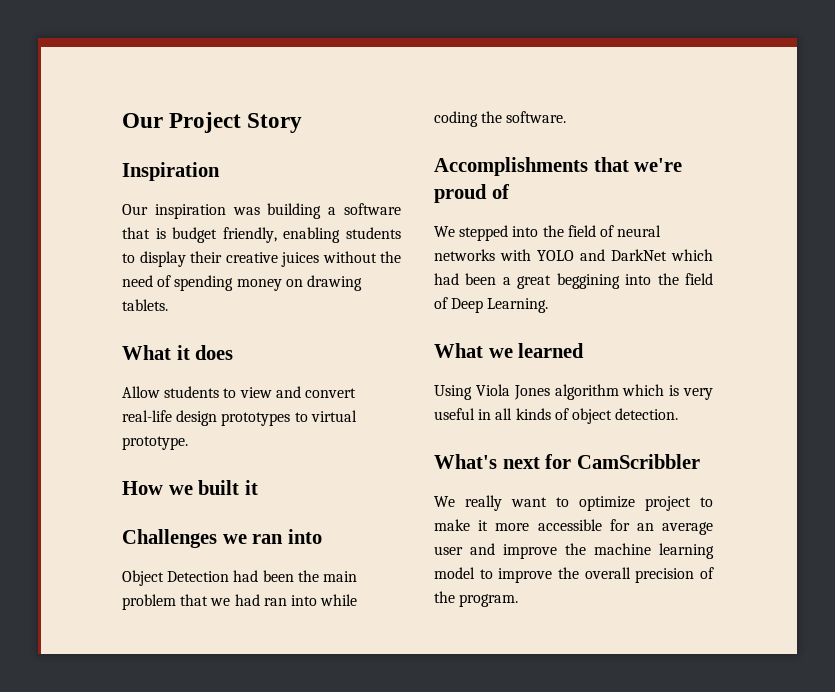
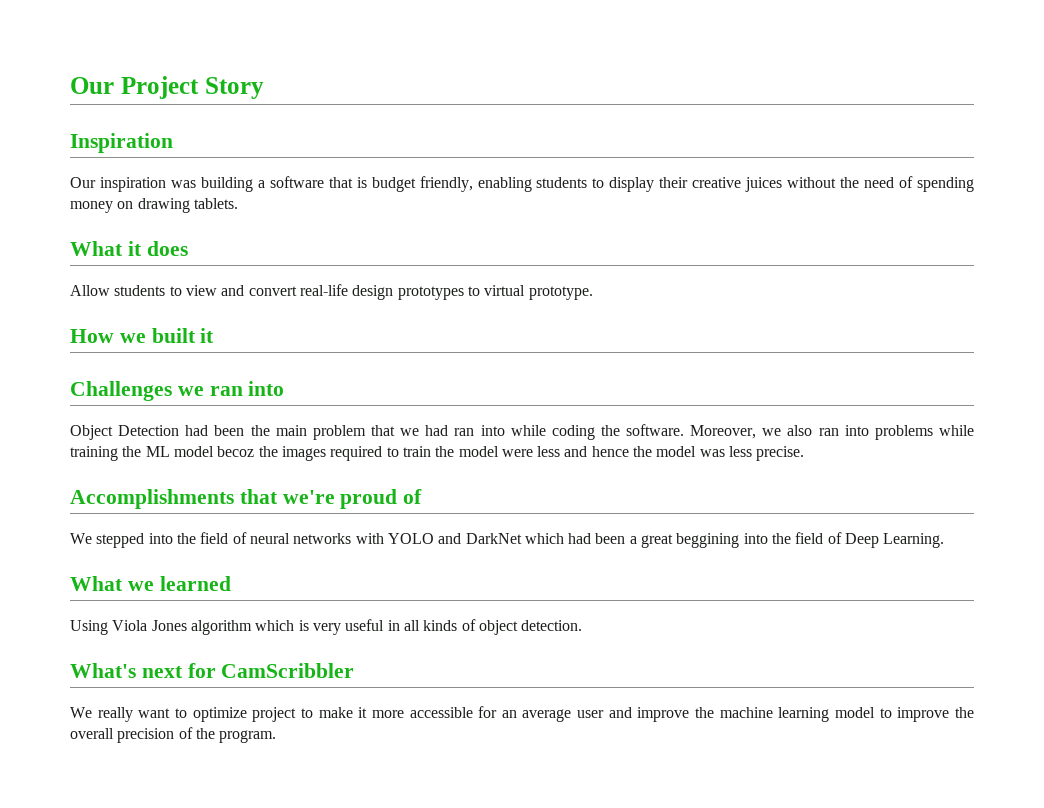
(567, 117) none -> [690,425,974,440] [70,446,805,461] Moreover, we also ran into problems while training the ML model becoz the images required to train the model were less and hence the model was less precise.

